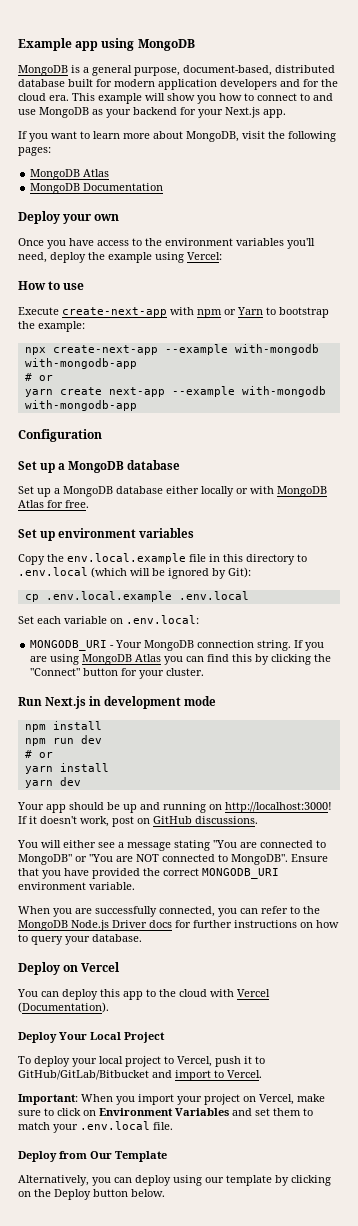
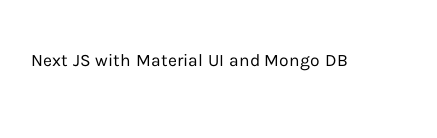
[18,38,195,51] [18,65,335,76] [18,79,338,90] [18,93,333,104] [18,107,286,118] [18,131,336,142] [18,147,51,156] [30,169,110,180] [30,183,164,194] [18,211,120,224] [18,238,315,249] [18,252,222,263] [18,281,85,290] [18,307,329,318] [18,321,85,332] [24,344,319,355] [24,358,137,369] [24,373,53,381] [24,386,326,397] [24,400,137,411] [18,429,102,442] [18,460,181,473] [18,486,327,497] [18,500,89,508] [18,528,195,541] [18,553,307,565] [18,567,251,579] [24,591,249,602] [18,615,199,624] [30,640,325,651] [30,654,332,665] [30,668,205,679] [18,696,217,709] [24,721,102,732] [24,735,102,746] [24,750,53,758] [24,763,109,774] [24,777,81,788] [17,802,332,813] [18,816,258,827] [17,840,326,851] [18,854,328,865] [18,868,279,879] [18,882,135,890] [18,906,320,917] [18,920,339,931] [18,934,142,945] [18,962,121,975] [17,989,270,1000] [18,1002,109,1013] [18,1032,165,1043] [18,1056,265,1067] [18,1070,262,1081] [18,1094,325,1105] [18,1108,313,1116] [18,1121,173,1133] [18,1151,167,1162] [18,1175,331,1186] [18,1189,165,1200] Example app using MongoDB // MongoDB is a general purpose, document-based, distributed database built for modern application developers and for the cloud era. This example will show you how to connect to and use MongoDB as your backend for your Next.js app. // If you want to learn more about MongoDB, visit the following pages: // MongoDB Atlas // MongoDB Documentation // Deploy your own // Once you have access to the environment variables you'll need, deploy the example using Vercel: // How to use // Execute create-next-app with npm or Yarn to bootstrap the example: // npx create-next-app --example with-mongodb with-mongodb-app // # or // yarn create next-app --example with-mongodb with-mongodb-app // Configuration // Set up a MongoDB database // Set up a MongoDB database either locally or with MongoDB Atlas for free. // Set up environment variables // Copy the env.local.example file in this directory to .env.local (which will be ignored by Git): // cp .env.local.example .env.local // Set each variable on .env.local: // MONGODB_URI - Your MongoDB connection string. If you are using MongoDB Atlas you can find this by clicking the "Connect" button for your cluster. // Run Next.js in development mode // npm install // npm run dev // # or // yarn install // yarn dev // Your app should be up and running on http://localhost:3000! If it doesn't work, post on GitHub discussions. // You will either see a message stating "You are connected to MongoDB" or "You are NOT connected to MongoDB". Ensure that you have provided the correct MONGODB_URI environment variable. // When you are successfully connected, you can refer to the MongoDB Node.js Driver docs for further instructions on how to query your database. // Deploy on Vercel // You can deploy this app to the cloud with Vercel (Documentation). // Deploy Your Local Project // To deploy your local project to Vercel, push it to GitHub/GitLab/Bitbucket and import to Vercel. // Important: When you import your project on Vercel, make sure to click on Environment Variables and set them to match your .env.local file. // Deploy from Our Template // Alternatively, you can deploy using our template by clicking on the Deploy button below. -> [31,53,349,71] Next JS with Material UI and Mongo DB

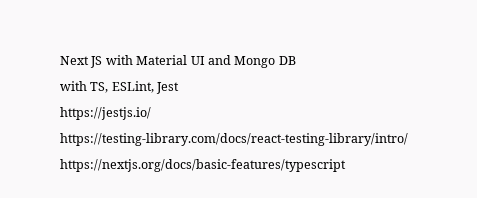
(349, 60) none -> [60,81,180,94] [60,107,151,120] [60,133,408,146] [60,159,346,172] // with TS, ESLint, Jest // https://jestjs.io/ // https://testing-library.com/docs/react-testing-library/intro/ // https://nextjs.org/docs/basic-features/typescript

